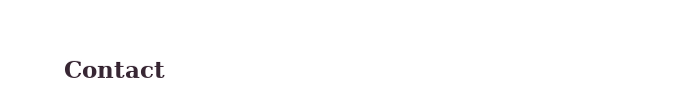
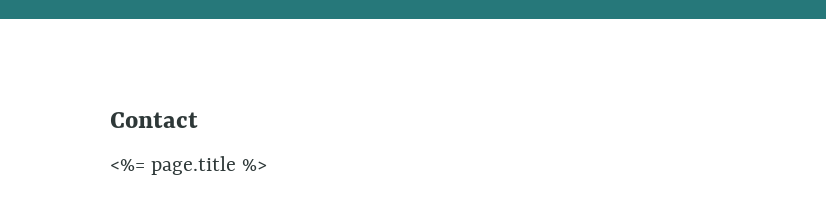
(165, 69) none -> [110,156,268,175] // <%= page.title %>

